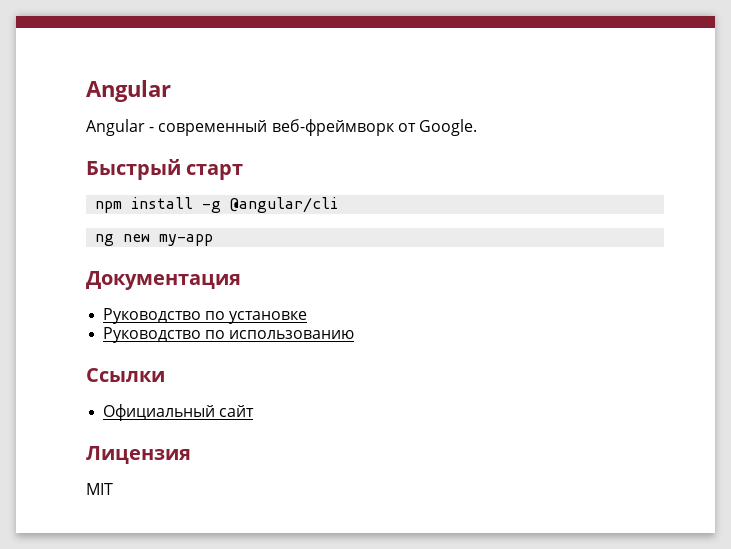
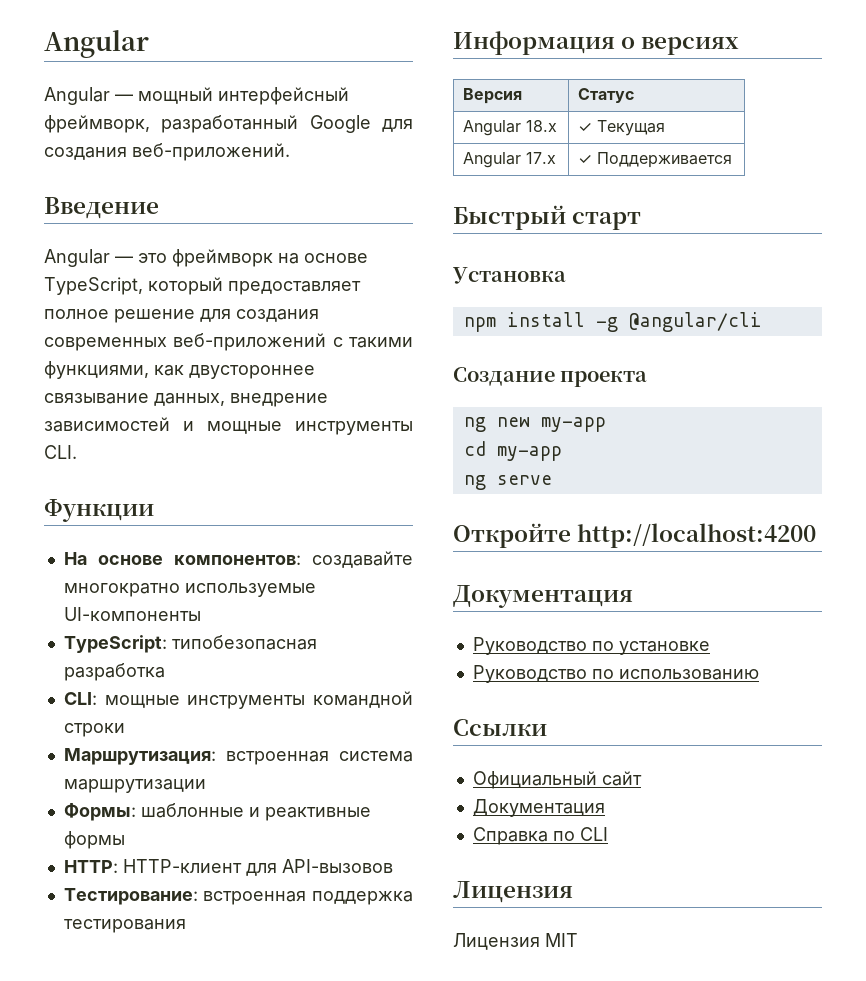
[149,119,477,136] - современный веб-фреймворк от Google. -> [115,87,349,105] [44,115,413,133] [44,143,290,161] [44,197,159,219] [44,249,368,267] [44,277,361,295] [44,309,319,323] [44,333,413,351] [44,361,315,379] [44,393,328,407] [44,417,413,435] [44,445,77,459] [44,499,154,522] [63,551,413,568] [63,583,316,597] [63,607,201,621] [63,635,317,653] [63,663,165,681] [63,691,413,709] [63,723,125,737] [63,748,413,765] [63,779,206,793] [63,803,371,821] [63,831,125,849] [63,859,393,876] [63,888,413,905] [63,919,186,933] [453,31,740,55] [463,88,523,104] [578,88,635,103] [463,120,558,136] [578,120,666,136] [463,152,557,168] [578,152,733,168] — мощный интерфейсный фреймворк, разработанный Google для создания веб-приложений. // Введение // Angular — это фреймворк на основе TypeScript, который предоставляет полное решение для создания современных веб-приложений с такими функциями, как двустороннее связывание данных, внедрение зависимостей и мощные инструменты CLI. // Функции // На основе компонентов: создавайте многократно используемые UI-компоненты // TypeScript: типобезопасная разработка // CLI: мощные инструменты командной строки // Маршрутизация: встроенная система маршрутизации // Формы: шаблонные и реактивные формы // HTTP: HTTP-клиент для API-вызовов // Тестирование: встроенная поддержка тестирования // Информация о версиях // Версия | Статус // Angular 18.x | ✓ Текущая // Angular 17.x | ✓ Поддерживается
(244, 172) none -> [453,267,566,284] // Установка
(339, 205) none -> [453,367,648,387] // Создание проекта
(214, 240) none -> [463,441,562,461] [463,475,552,490] [453,523,817,548] // cd my-app // ng serve // Откройте http://localhost:4200
(255, 411) none -> [472,799,605,817] [472,827,608,845] // Документация // Справка по CLI
(191, 455) none -> [453,933,540,950] Лицензия

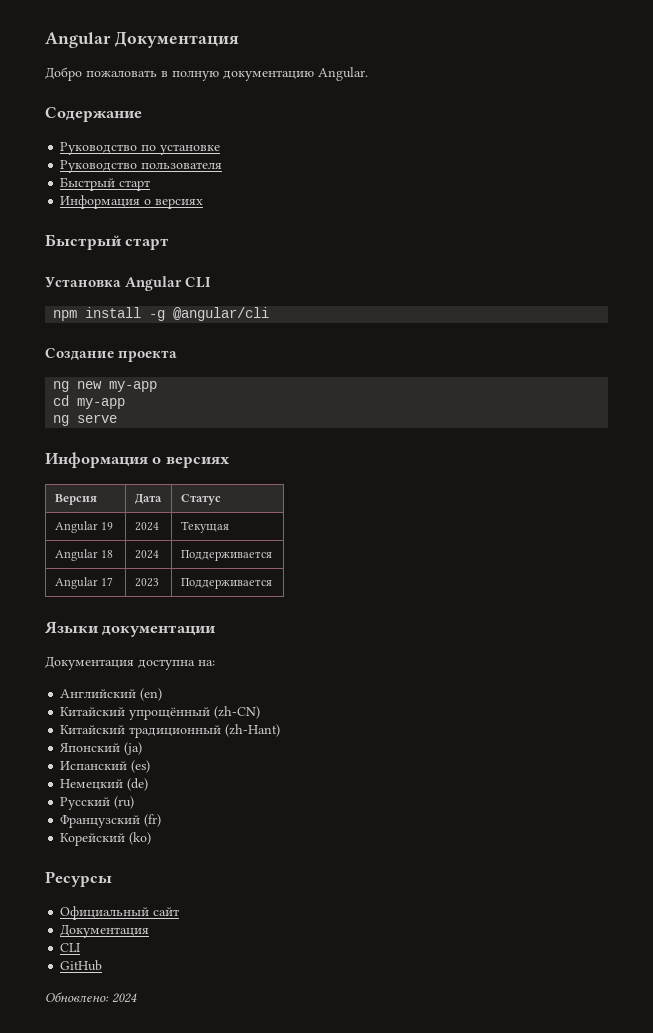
[44,30,149,58] [44,87,349,105] [44,115,413,133] [44,143,290,161] [44,197,159,219] [44,249,368,267] [44,277,361,295] [44,309,319,323] [44,333,413,351] [44,361,315,379] [44,393,328,407] [44,417,413,435] [44,445,77,459] [44,499,154,522] [63,551,413,568] [63,583,316,597] [63,607,201,621] [63,635,317,653] [63,663,165,681] [63,691,413,709] [63,723,125,737] [63,748,413,765] [63,779,206,793] [63,803,371,821] [63,831,125,849] [63,859,393,876] [63,888,413,905] [63,919,186,933] [453,31,740,55] [463,88,523,104] [578,88,635,103] [463,120,558,136] [578,120,666,136] [463,152,557,168] [578,152,733,168] Angular // Angular — мощный интерфейсный фреймворк, разработанный Google для создания веб-приложений. // Введение // Angular — это фреймворк на основе TypeScript, который предоставляет полное решение для создания современных веб-приложений с такими функциями, как двустороннее связывание данных, внедрение зависимостей и мощные инструменты CLI. // Функции // На основе компонентов: создавайте многократно используемые UI-компоненты // TypeScript: типобезопасная разработка // CLI: мощные инструменты командной строки // Маршрутизация: встроенная система маршрутизации // Формы: шаблонные и реактивные формы // HTTP: HTTP-клиент для API-вызовов // Тестирование: встроенная поддержка тестирования // Информация о версиях // Версия | Статус // Angular 18.x | ✓ Текущая // Angular 17.x | ✓ Поддерживается -> [45,32,239,48] [45,67,368,81] [45,107,142,122] [60,142,221,155] [60,160,223,173] [60,177,151,191] [60,195,204,209] Angular Документация // Добро пожаловать в полную документацию Angular. // Содержание // Руководство по установке // Руководство пользователя // Быстрый старт // Информация о версиях
(566, 275) none -> [125,276,212,291] Angular CLI
[453,523,817,548] [453,585,633,608] [472,637,710,655] [472,665,759,683] [453,719,547,736] Откройте http://localhost:4200 // Документация // Руководство по установке // Руководство по использованию // Ссылки -> [45,452,230,468] [54,494,97,505] [134,494,162,504] [180,494,221,505] [54,521,114,533] [134,522,159,531] [180,521,229,533] [54,549,114,561] [134,550,159,559] [180,550,272,561] [54,577,114,589] [134,578,159,587] [180,578,272,589] [45,621,217,637] [45,656,215,670] [60,688,163,701] [60,706,261,720] [60,724,281,738] [60,742,143,755] [60,760,151,773] [60,778,149,791] [60,796,135,810] [60,814,162,828] [60,832,152,846] [45,871,112,887] Информация о версиях // Версия | Дата | Статус // Angular 19 | 2024 | Текущая // Angular 18 | 2024 | Поддерживается // Angular 17 | 2023 | Поддерживается // Языки документации // Документация доступна на: // Английский (en) // Китайский упрощённый (zh-CN) // Китайский традиционный (zh-Hant) // Японский (ja) // Испанский (es) // Немецкий (de) // Русский (ru) // Французский (fr) // Корейский (ko) // Ресурсы
[472,827,608,845] [453,881,573,903] [453,933,578,950] Справка по CLI // Лицензия // Лицензия MIT -> [60,943,81,952] [60,960,103,971] [45,992,137,1003] CLI // GitHub // Обновлено: 2024

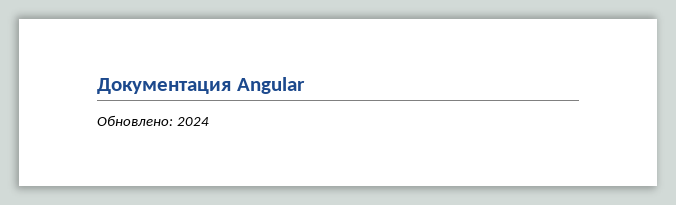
[45,32,239,48] [45,67,368,81] [45,107,142,122] [60,142,221,155] [60,160,223,173] [60,177,151,191] [60,195,204,209] [45,234,170,250] [45,276,212,291] [53,307,270,321] [45,348,178,362] [53,381,158,392] [53,395,126,409] [53,414,118,426] [45,452,230,468] [54,494,97,505] [134,494,162,504] [180,494,221,505] [54,521,114,533] [134,522,159,531] [180,521,229,533] [54,549,114,561] [134,550,159,559] [180,550,272,561] [54,577,114,589] [134,578,159,587] [180,578,272,589] [45,621,217,637] [45,656,215,670] [60,688,163,701] [60,706,261,720] [60,724,281,738] [60,742,143,755] [60,760,151,773] [60,778,149,791] [60,796,135,810] [60,814,162,828] [60,832,152,846] [45,871,112,887] [60,906,180,920] [60,924,150,938] [60,943,81,952] [60,960,103,971] Angular Документация // Добро пожаловать в полную документацию Angular. // Содержание // Руководство по установке // Руководство пользователя // Быстрый старт // Информация о версиях // Быстрый старт // Установка Angular CLI // npm install -g @angular/cli // Создание проекта // ng new my-app // cd my-app // ng serve // Информация о версиях // Версия | Дата | Статус // Angular 19 | 2024 | Текущая // Angular 18 | 2024 | Поддерживается // Angular 17 | 2023 | Поддерживается // Языки документации // Документация доступна на: // Английский (en) // Китайский упрощённый (zh-CN) // Китайский традиционный (zh-Hant) // Японский (ja) // Испанский (es) // Немецкий (de) // Русский (ru) // Французский (fr) // Корейский (ko) // Ресурсы // Официальный сайт // Документация // CLI // GitHub -> [97,77,305,94] Документация Angular

